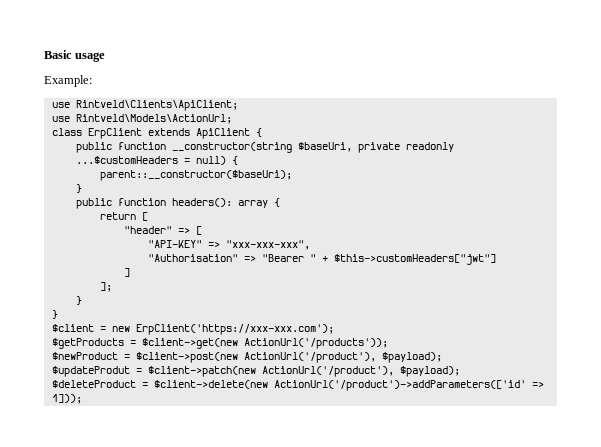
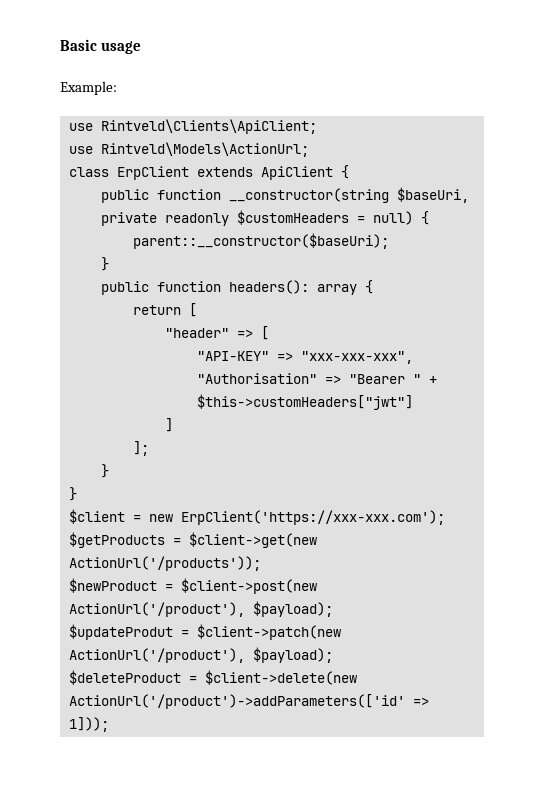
[75,156,178,164] ...$customHeaders -> [236,210,349,225] $customHeaders

